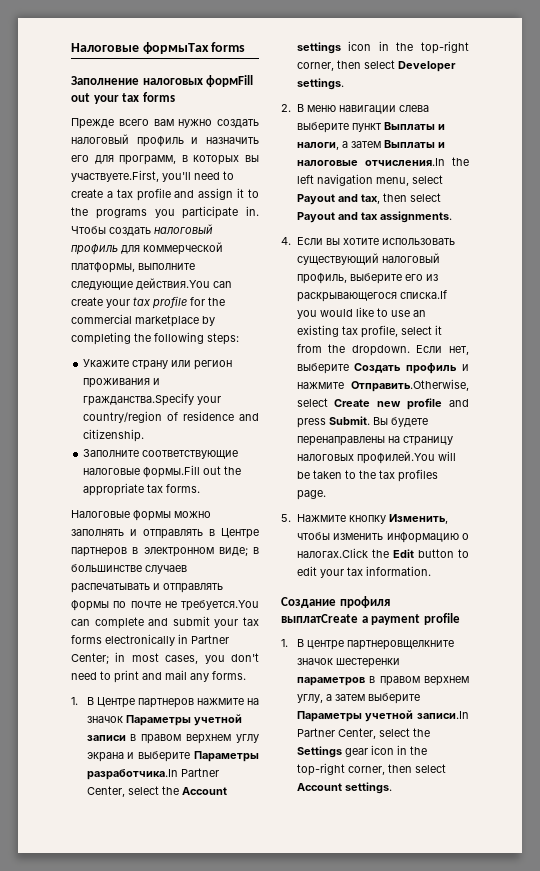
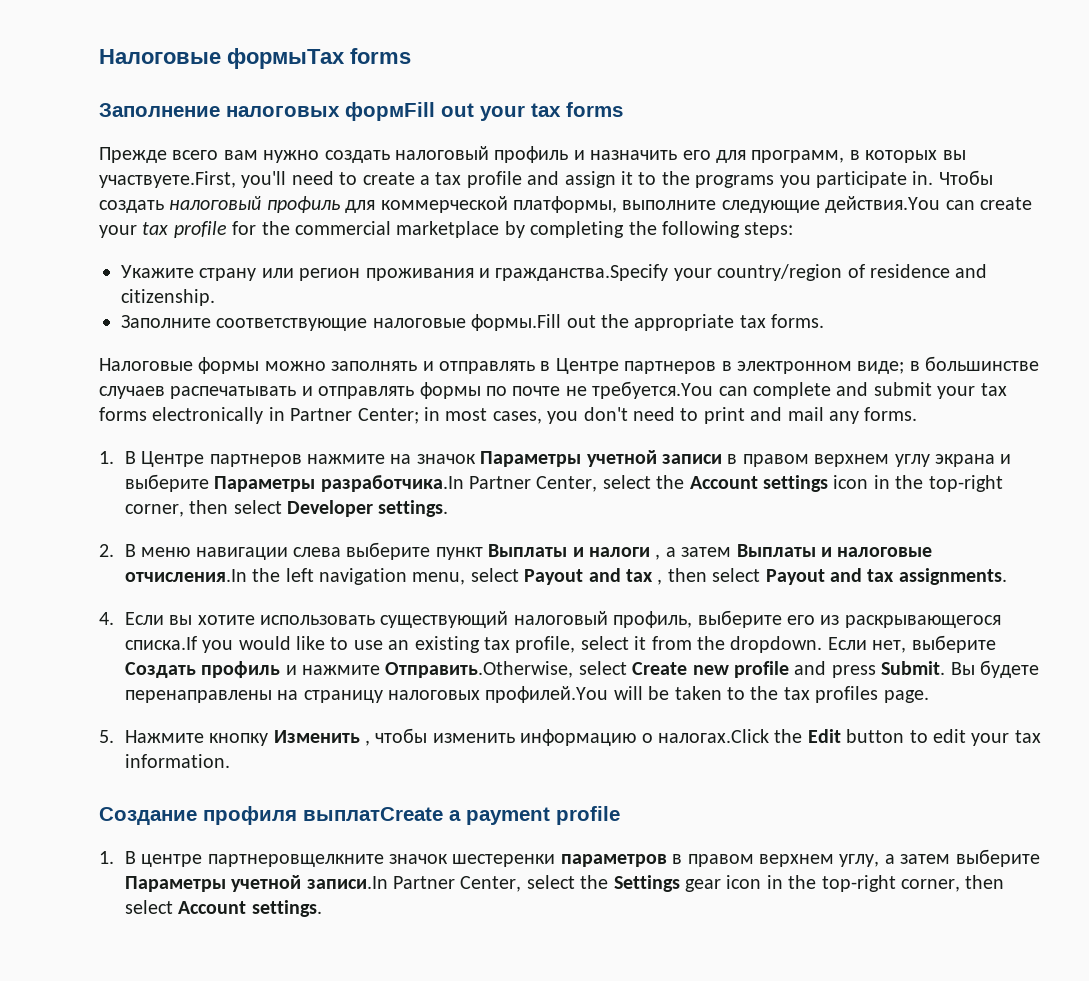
[296,142,339,150] налоги, -> [588,547,661,560] налоги ,
[360,194,380,204] tax, -> [625,569,663,585] tax ,
[388,514,448,524] Изменить, -> [273,730,370,746] Изменить ,

